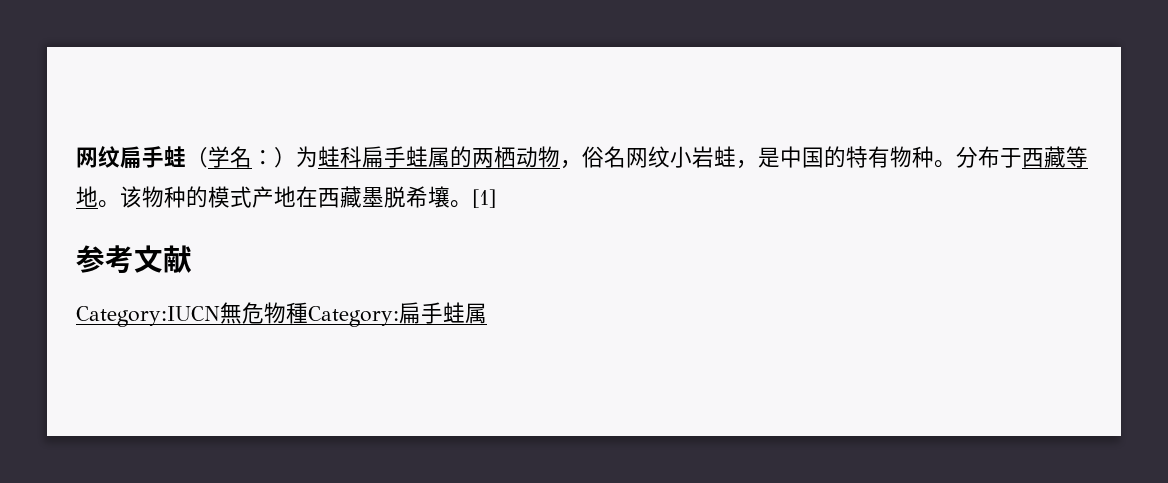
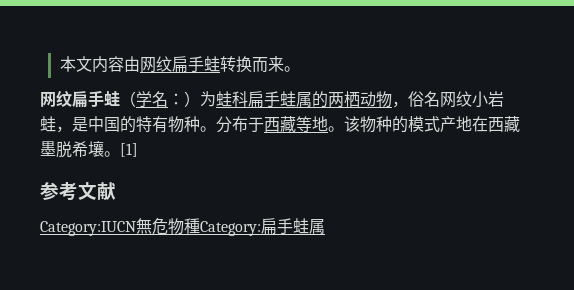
(76, 157) none -> [59,56,300,73] 本文内容由网纹扁手蛙转换而来。 //

